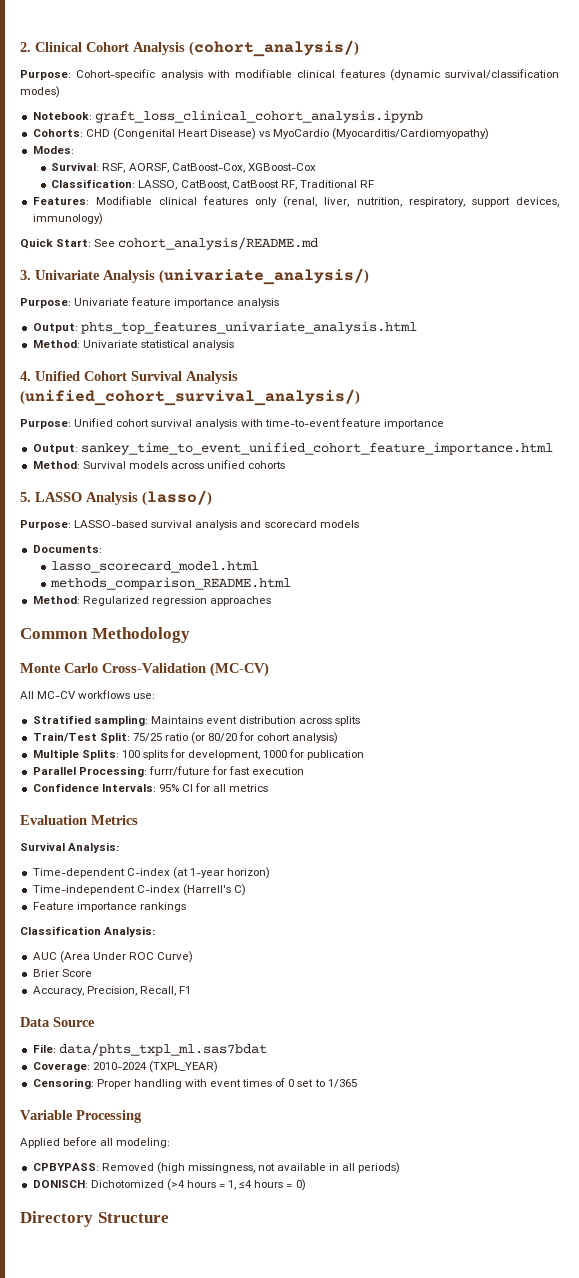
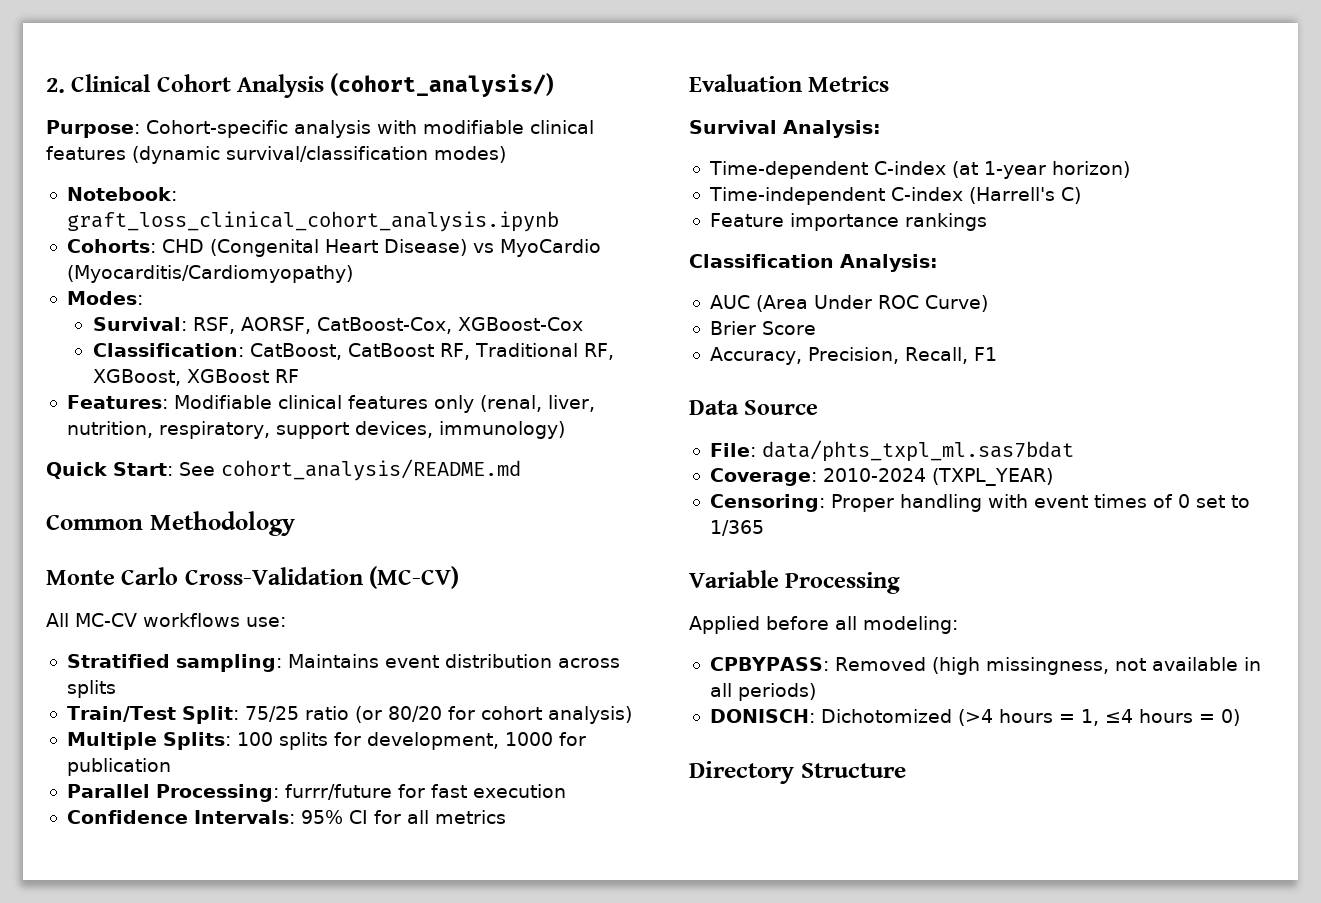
[138,180,178,190] LASSO, -> (244, 350) none
(357, 184) none -> [583,343,614,360] [92,369,269,386] RF, XGBoost, XGBoost
[20,268,369,285] [20,297,280,308] [32,321,417,334] [32,340,234,350] [20,371,238,384] [20,389,360,406] [20,418,444,429] [32,442,553,455] [32,460,286,469] [20,490,212,506] [20,520,359,530] [32,545,102,553] [51,561,260,573] [50,577,292,590] [32,596,271,606] // 3. Univariate Analysis (univariate_analysis/) // Purpose: Univariate feature importance analysis // Output: phts_top_features_univariate_analysis.html // Method: Univariate statistical analysis // 4. Unified Cohort Survival Analysis (unified_cohort_survival_analysis/) // Purpose: Unified cohort survival analysis with time-to-event feature importance // Output: sankey_time_to_event_unified_cohort_feature_importance.html // Method: Survival models across unified cohorts // 5. LASSO Analysis (lasso/) // Purpose: LASSO-based survival analysis and scorecard models // Documents: // lasso_scorecard_model.html // methods_comparison_README.html // Method: Regularized regression approaches -> (521, 470) none

